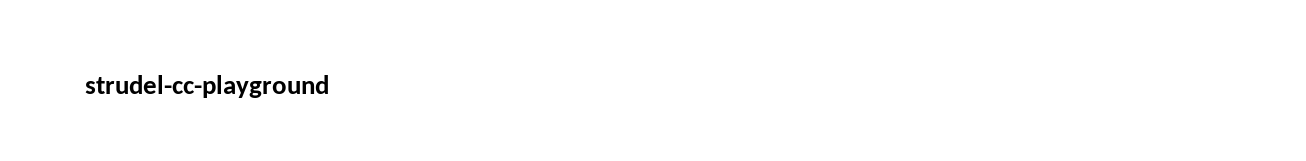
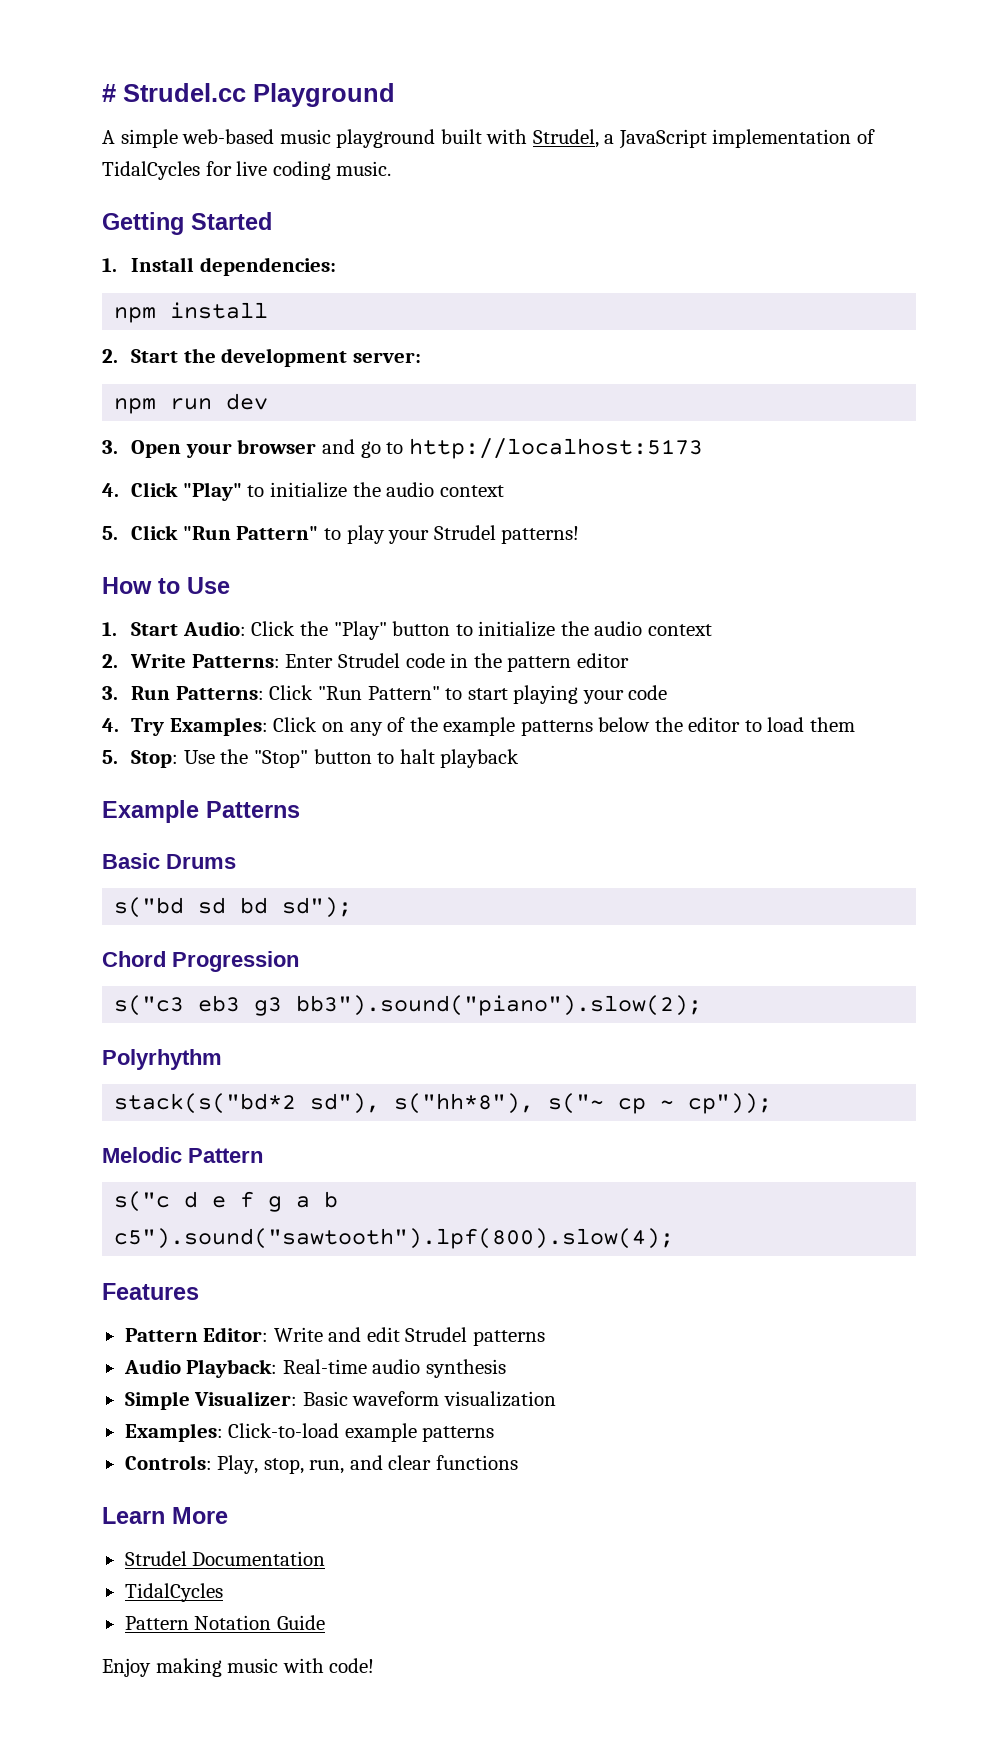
[85,75,329,98] strudel-cc-playground -> [102,83,395,107] [102,129,875,149] [102,161,392,180] [102,212,272,235] [102,257,336,276] [114,302,269,323] [102,348,422,367] [114,393,269,414] [102,438,703,459] [102,482,504,501] [102,525,580,544] [102,577,230,594] [102,621,712,640] [102,653,629,672] [102,685,668,704] [102,717,855,736] [102,749,520,768] [102,800,300,823] [102,853,236,869] [114,897,353,918] [102,951,299,972] [114,995,703,1016] [102,1049,222,1070] [114,1093,773,1114] [102,1147,263,1163] [114,1191,339,1212] [114,1228,675,1249] [102,1283,199,1300] [124,1327,545,1346] [123,1359,506,1378] [124,1391,556,1410] [124,1423,495,1442] [124,1455,518,1474] [102,1507,228,1524] [124,1551,326,1566] [124,1583,223,1602] [124,1615,325,1630] [102,1658,375,1677] # Strudel.cc Playground // A simple web-based music playground built with Strudel, a JavaScript implementation of TidalCycles for live coding music. // Getting Started // 1. Install dependencies: // npm install // 2. Start the development server: // npm run dev // 3. Open your browser and go to http://localhost:5173 // 4. Click "Play" to initialize the audio context // 5. Click "Run Pattern" to play your Strudel patterns! // How to Use // 1. Start Audio: Click the "Play" button to initialize the audio context // 2. Write Patterns: Enter Strudel code in the pattern editor // 3. Run Patterns: Click "Run Pattern" to start playing your code // 4. Try Examples: Click on any of the example patterns below the editor to load them // 5. Stop: Use the "Stop" button to halt playback // Example Patterns // Basic Drums // s("bd sd bd sd"); // Chord Progression // s("c3 eb3 g3 bb3").sound("piano").slow(2); // Polyrhythm // stack(s("bd*2 sd"), s("hh*8"), s("~ cp ~ cp")); // Melodic Pattern // s("c d e f g a b c5").sound("sawtooth").lpf(800).slow(4); // Features // Pattern Editor: Write and edit Strudel patterns // Audio Playback: Real-time audio synthesis // Simple Visualizer: Basic waveform visualization // Examples: Click-to-load example patterns // Controls: Play, stop, run, and clear functions // Learn More // Strudel Documentation // TidalCycles // Pattern Notation Guide // Enjoy making music with code!

